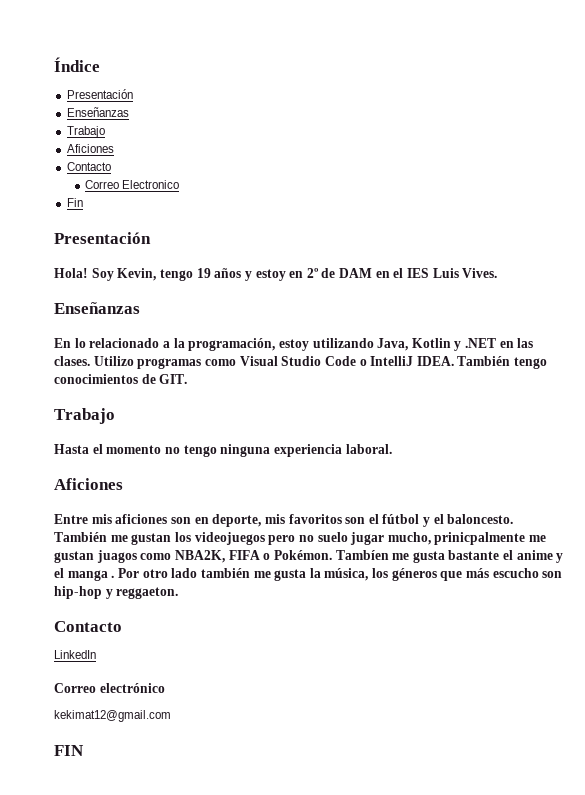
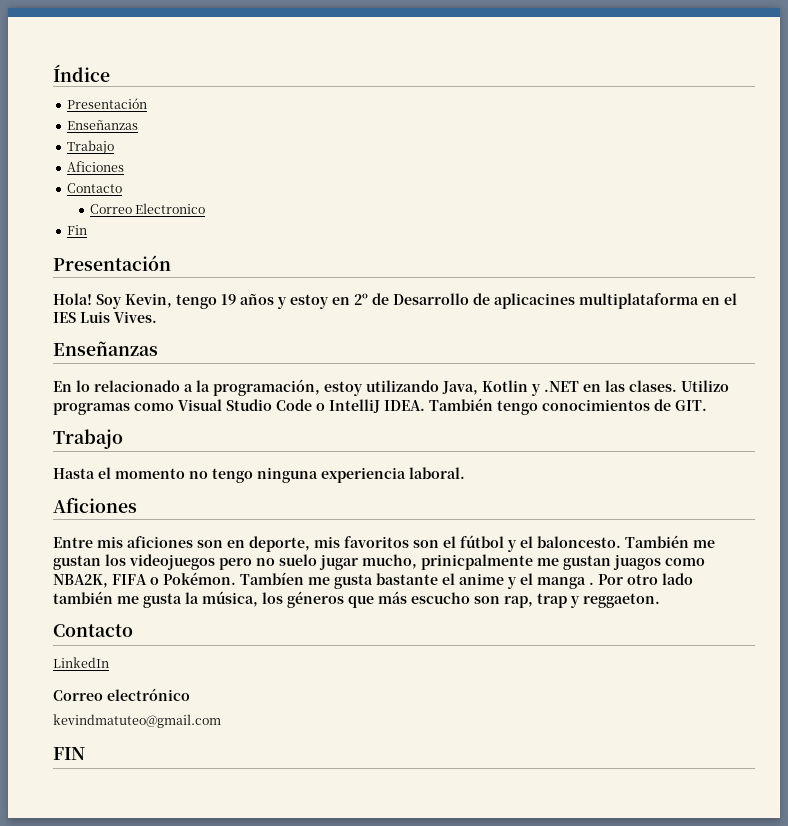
[339,268,373,278] DAM -> [393,293,699,309] Desarrollo de aplicacines multiplataforma
[54,586,102,599] hip-hop -> [504,593,567,608] rap, trap
[54,710,171,722] kekimat12@gmail.com -> [53,714,221,728] kevindmatuteo@gmail.com

